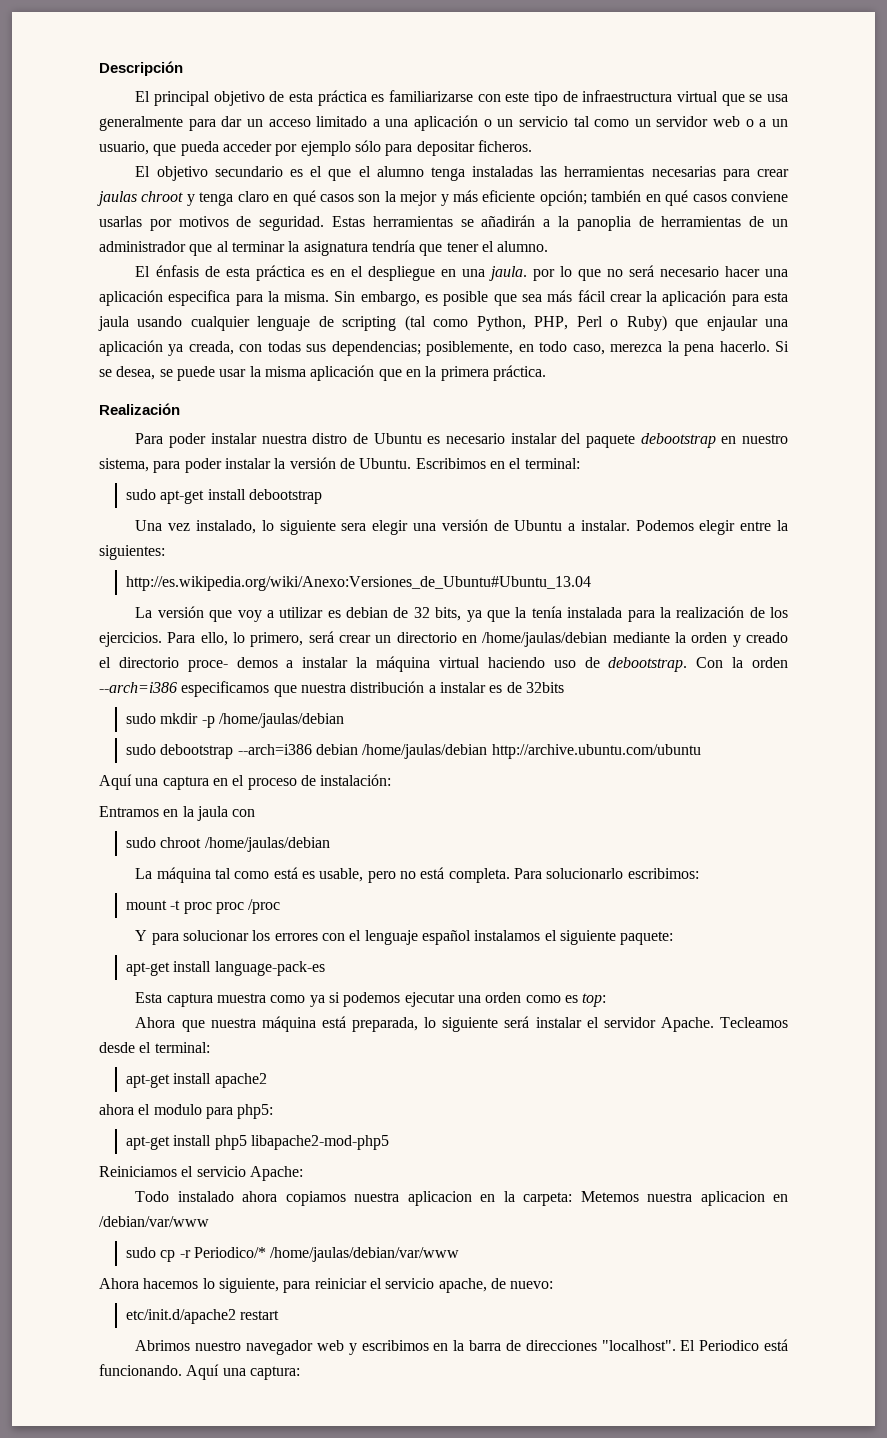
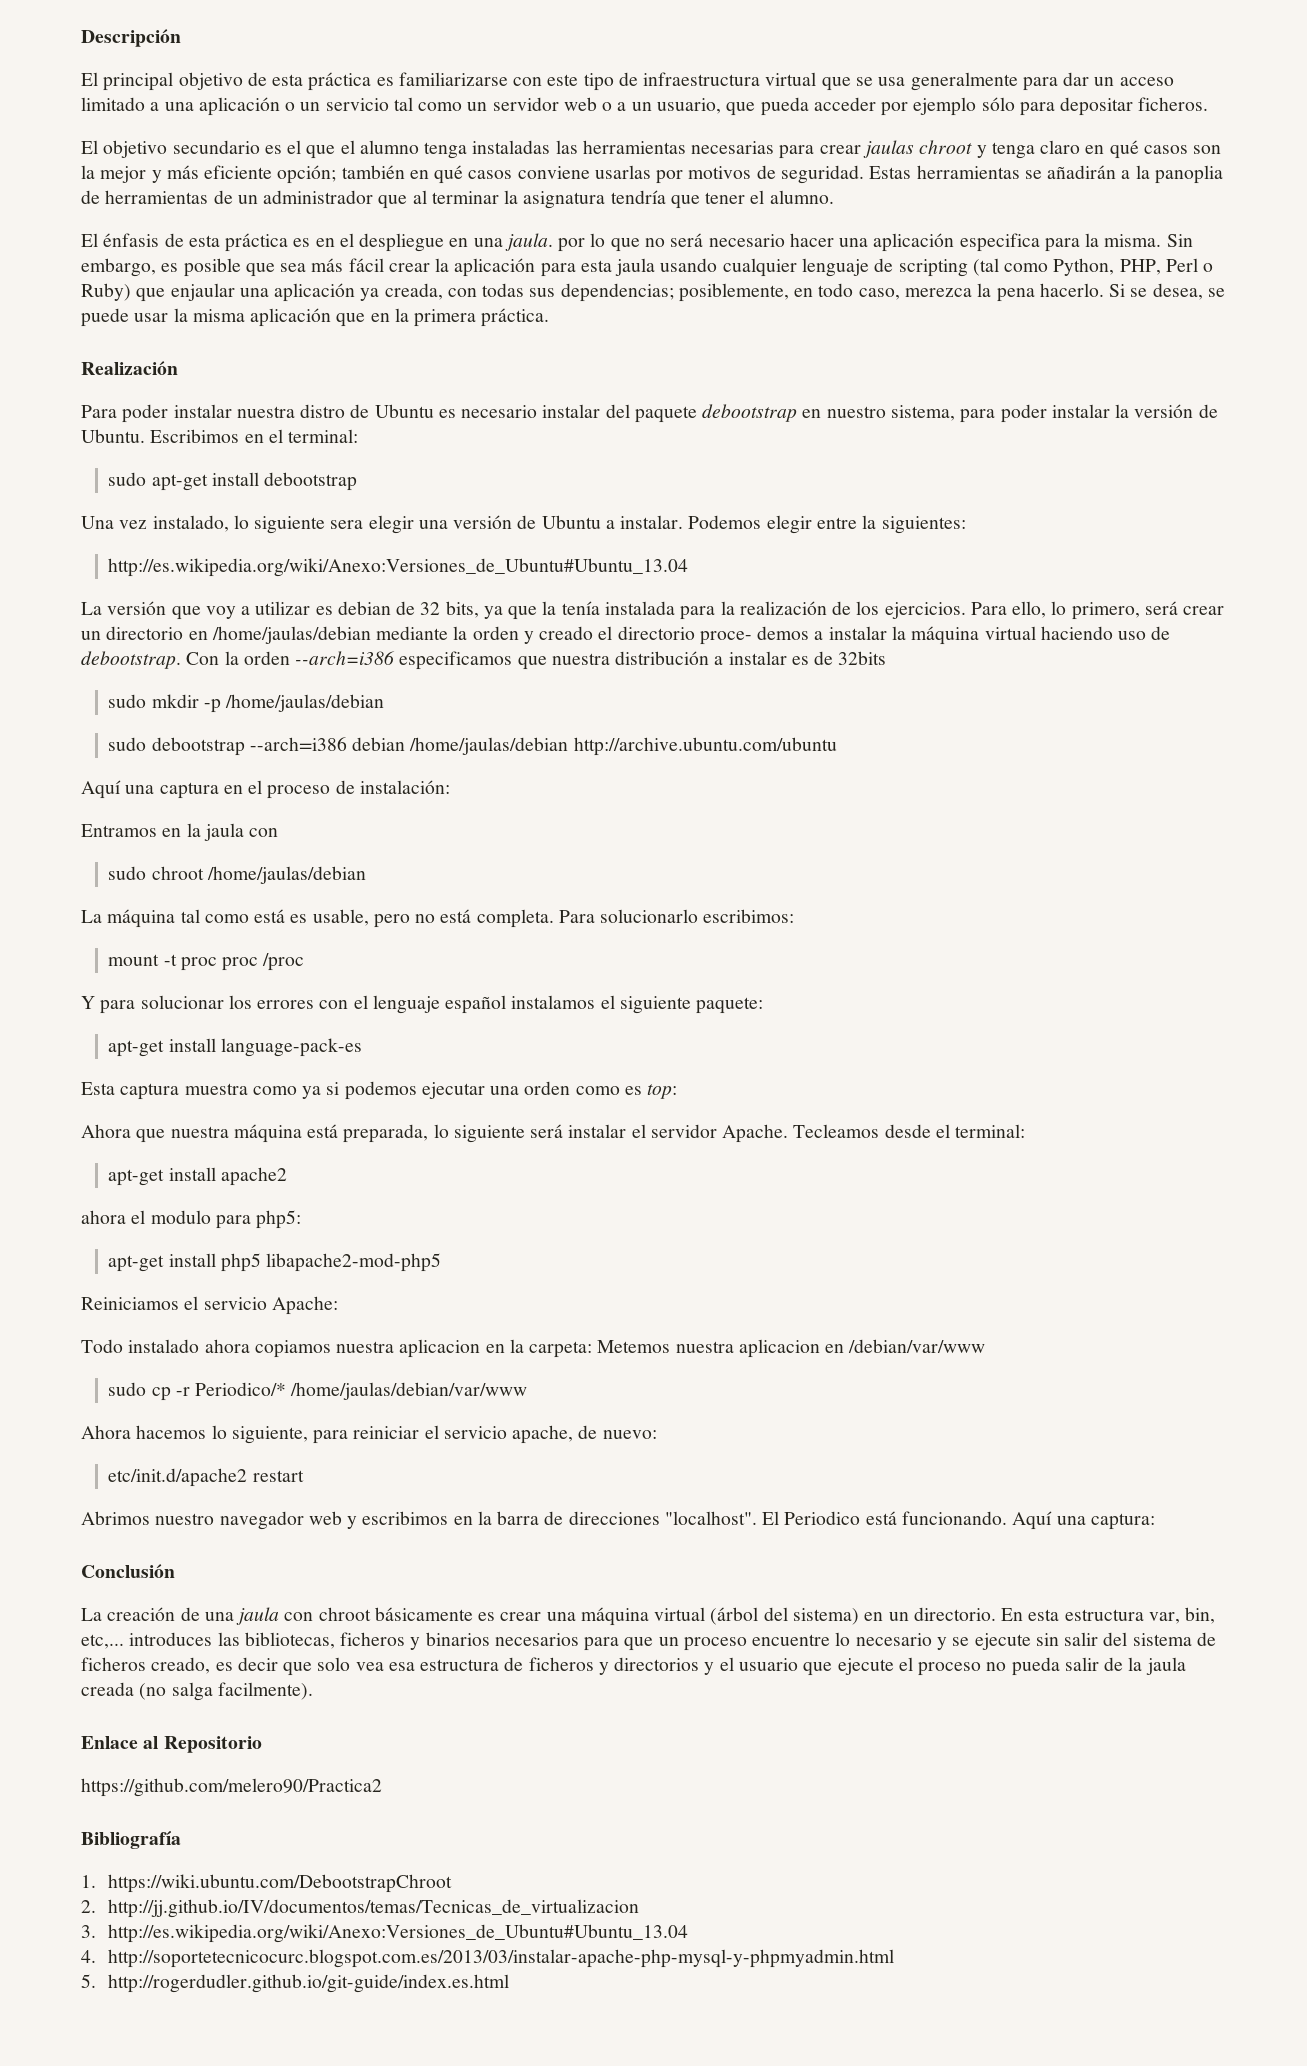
(300, 1373) none -> [81,1564,175,1578] [81,1607,1216,1626] [81,1632,1216,1651] [81,1657,1186,1676] [81,1682,313,1701] [81,1736,262,1753] [81,1778,382,1797] [81,1831,181,1849] [81,1874,453,1893] [81,1899,640,1918] [81,1924,689,1943] [81,1949,895,1968] [81,1974,510,1993] // Conclusión // La creación de una jaula con chroot básicamente es crear una máquina virtual (árbol del sistema) en un directorio. En esta estructura var, bin, etc,... introduces las bibliotecas, ficheros y binarios necesarios para que un proceso encuentre lo necesario y se ejecute sin salir del sistema de ficheros creado, es decir que solo vea esa estructura de ficheros y directorios y el usuario que ejecute el proceso no pueda salir de la jaula creada (no salga facilmente). // Enlace al Repositorio // https://github.com/melero90/Practica2 // Bibliografía // 1. https://wiki.ubuntu.com/DebootstrapChroot // 2. http://jj.github.io/IV/documentos/temas/Tecnicas_de_virtualizacion // 3. http://es.wikipedia.org/wiki/Anexo:Versiones_de_Ubuntu#Ubuntu_13.04 // 4. http://soportetecnicocurc.blogspot.com.es/2013/03/instalar-apache-php-mysql-y-phpmyadmin.html // 5. http://rogerdudler.github.io/git-guide/index.es.html

